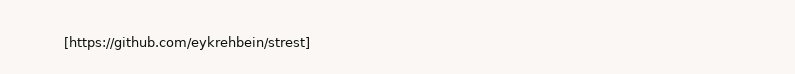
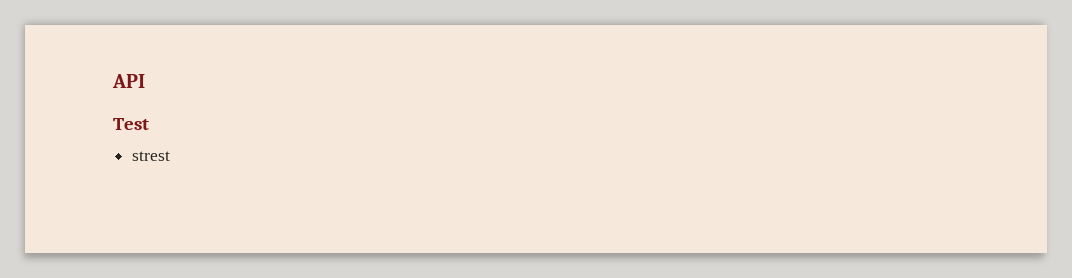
[64,36,310,50] [https://github.com/eykrehbein/strest] -> [112,74,145,88] [113,118,149,130] [132,151,171,161] API // Test // strest

